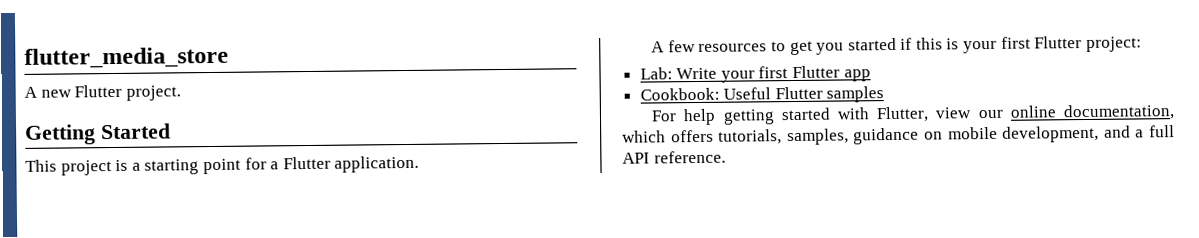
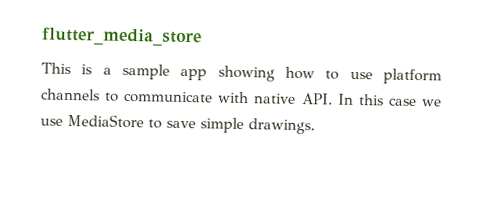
[24,84,181,101] [25,123,171,145] // A new Flutter project. // Getting Started -> (202, 37) none
[60,160,112,176] project -> (71, 68) none
[144,155,420,175] [651,36,1142,56] [639,65,871,83] [639,86,885,103] [651,104,1175,126] [622,125,1175,146] [622,150,726,164] starting point for a Flutter application. // A few resources to get you started if this is your first Flutter project: // Lab: Write your first Flutter app // Cookbook: Useful Flutter samples // For help getting started with Flutter, view our online documentation, which offers tutorials, samples, guidance on mobile development, and a full API reference. -> [121,63,442,85] [41,88,442,107] [40,113,315,135] sample app showing how to use platform channels to communicate with native API. In this case we use MediaStore to save simple drawings.

